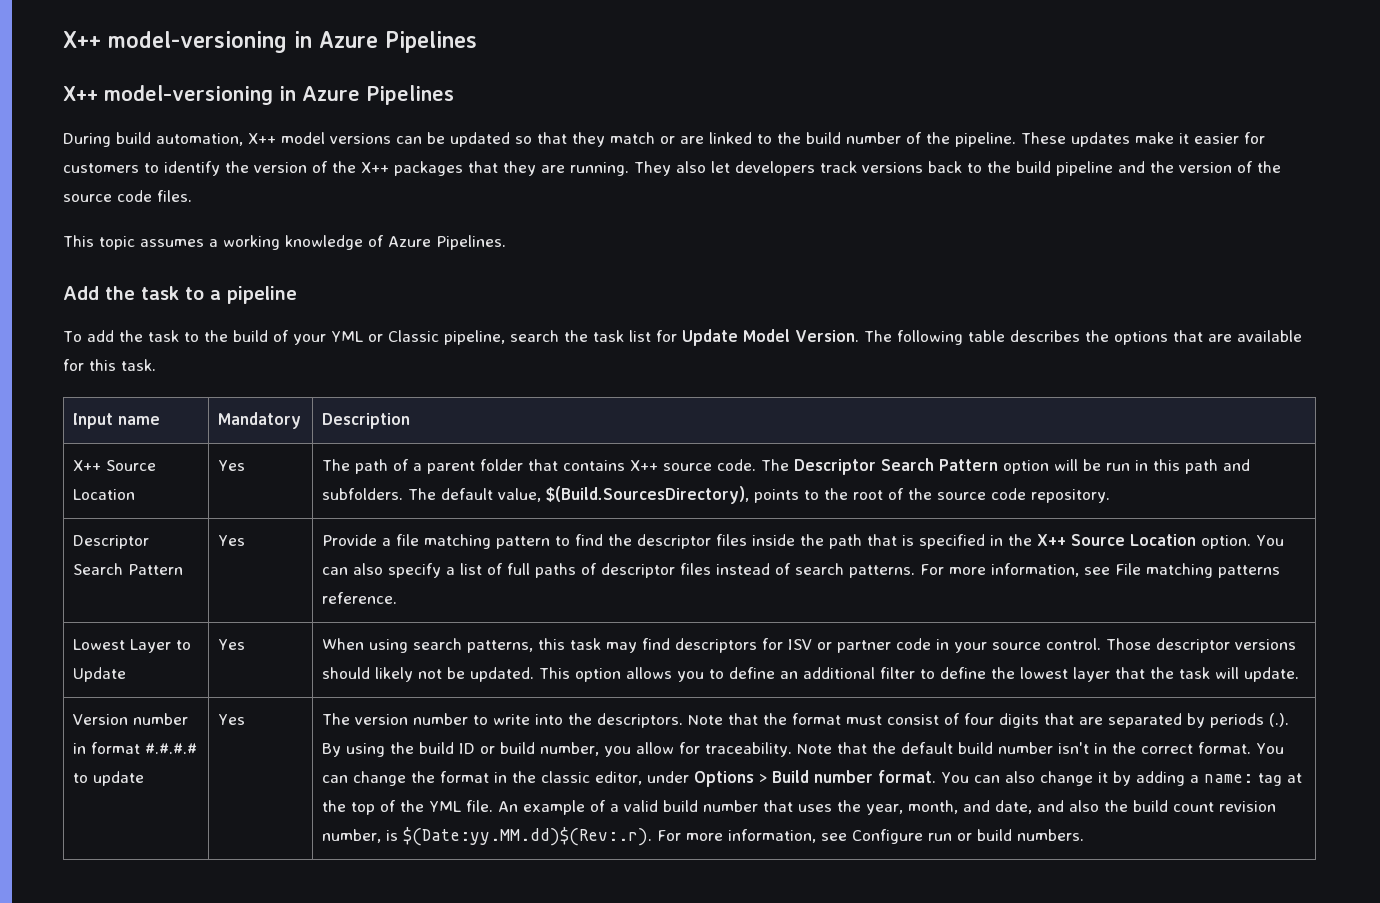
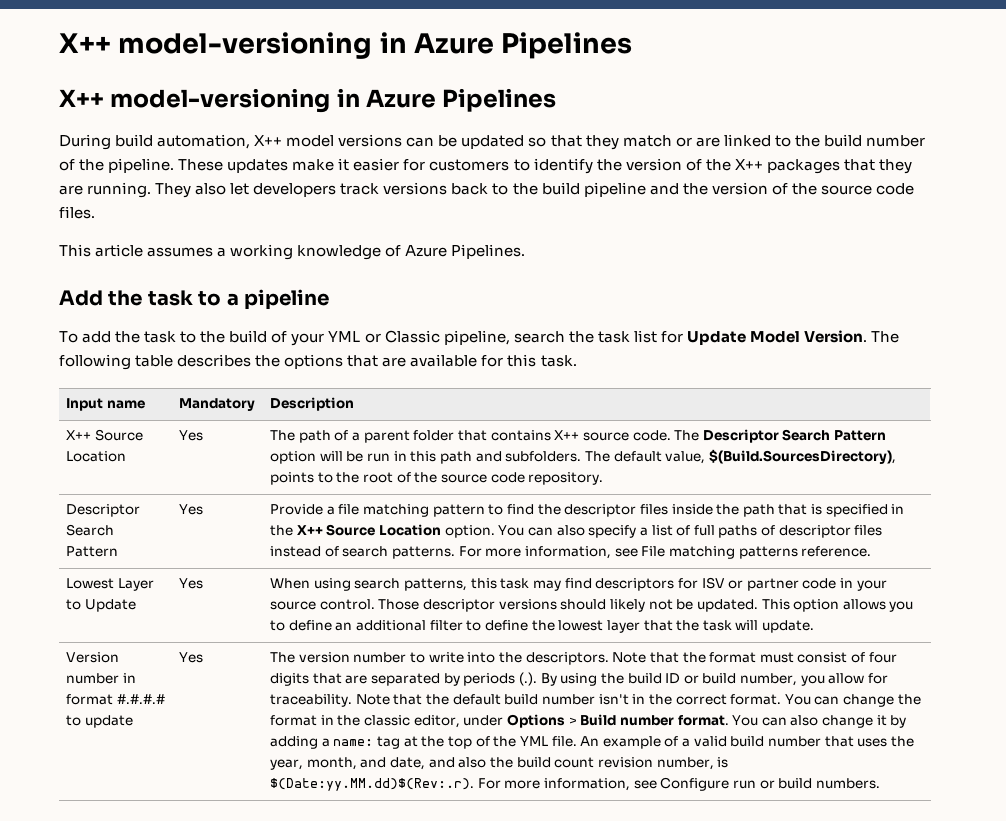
[99,236,135,250] topic -> [95,244,144,257] article

